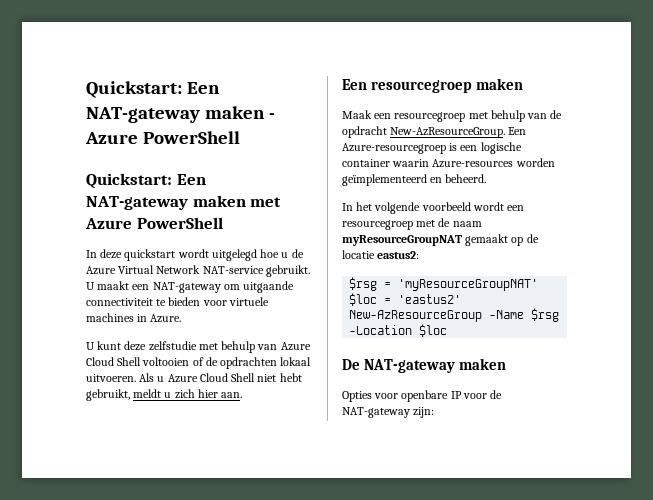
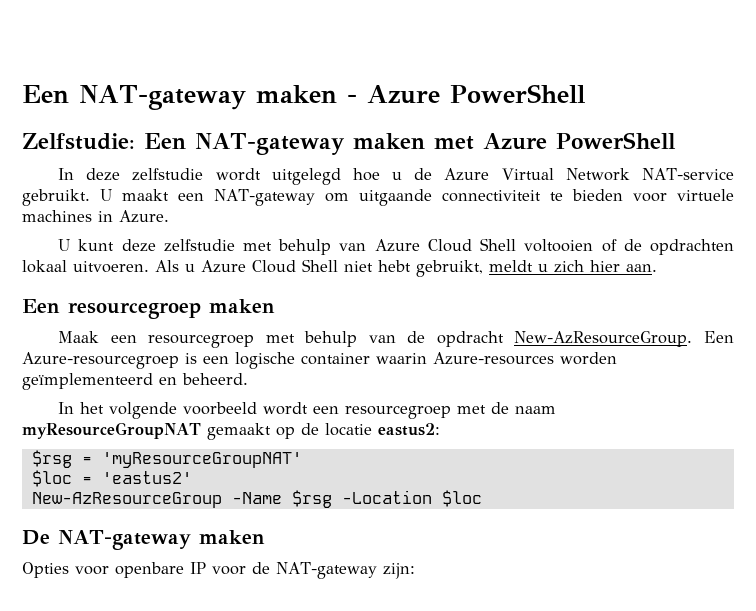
[86,81,182,98] Quickstart: -> (22, 94) none
[86,173,172,189] Quickstart: -> [22,133,135,150] Zelfstudie:
[124,249,176,261] quickstart -> [132,168,204,181] zelfstudie

